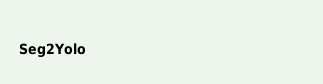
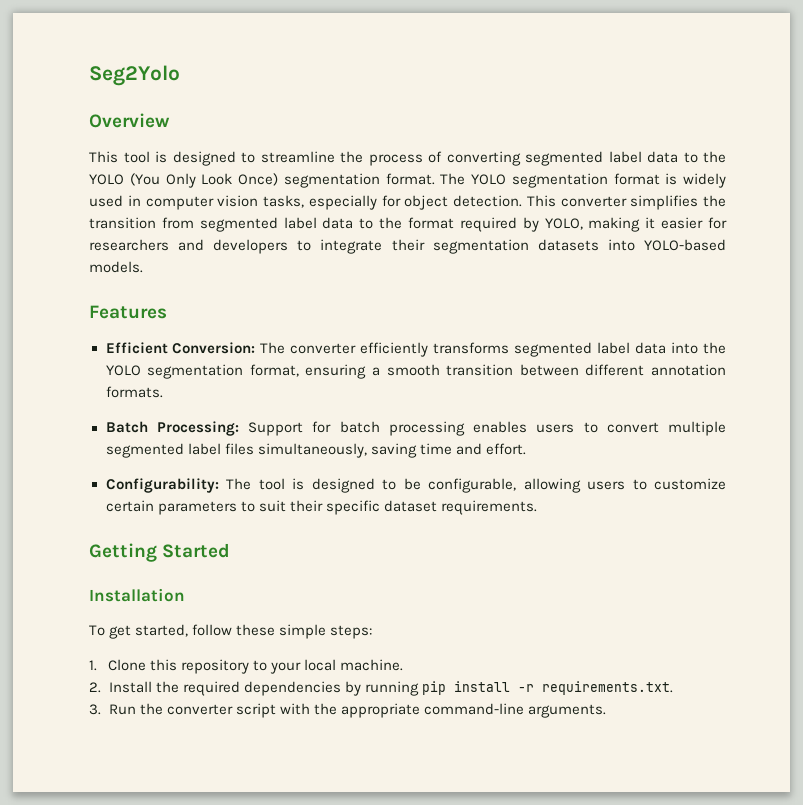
(86, 50) none -> [89,113,170,128] [89,151,726,166] [89,173,726,188] [89,195,726,210] [89,217,728,232] [89,239,727,254] [89,261,143,273] [89,305,167,319] [105,342,726,357] [105,364,727,379] [105,386,163,398] [105,421,726,436] [105,443,526,458] [105,478,726,493] [105,500,537,515] [89,543,231,562] [89,588,185,602] [89,624,373,639] [89,659,403,674] [89,681,673,696] [89,703,606,718] // Overview // This tool is designed to streamline the process of converting segmented label data to the YOLO (You Only Look Once) segmentation format. The YOLO segmentation format is widely used in computer vision tasks, especially for object detection. This converter simplifies the transition from segmented label data to the format required by YOLO, making it easier for researchers and developers to integrate their segmentation datasets into YOLO-based models. // Features // Efficient Conversion: The converter efficiently transforms segmented label data into the YOLO segmentation format, ensuring a smooth transition between different annotation formats. // Batch Processing: Support for batch processing enables users to convert multiple segmented label files simultaneously, saving time and effort. // Configurability: The tool is designed to be configurable, allowing users to customize certain parameters to suit their specific dataset requirements. // Getting Started // Installation // To get started, follow these simple steps: // 1. Clone this repository to your local machine. // 2. Install the required dependencies by running pip install -r requirements.txt. // 3. Run the converter script with the appropriate command-line arguments.

